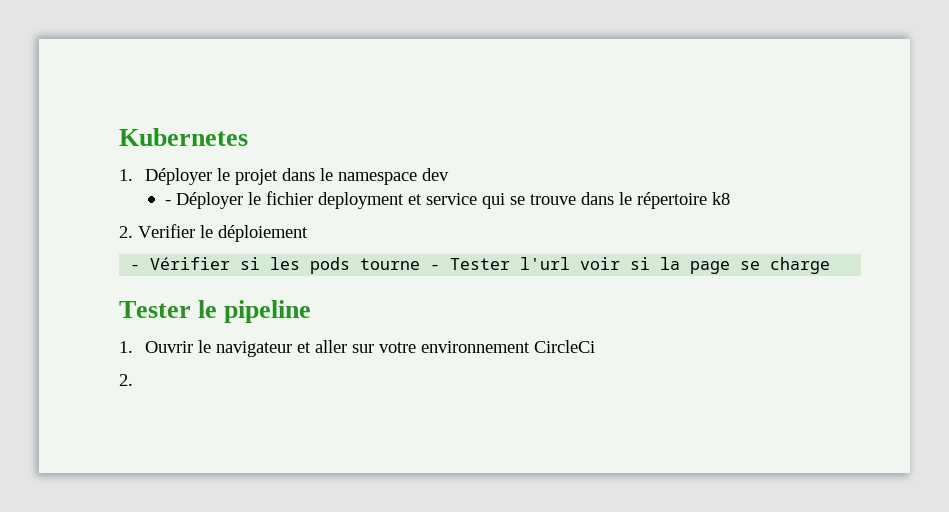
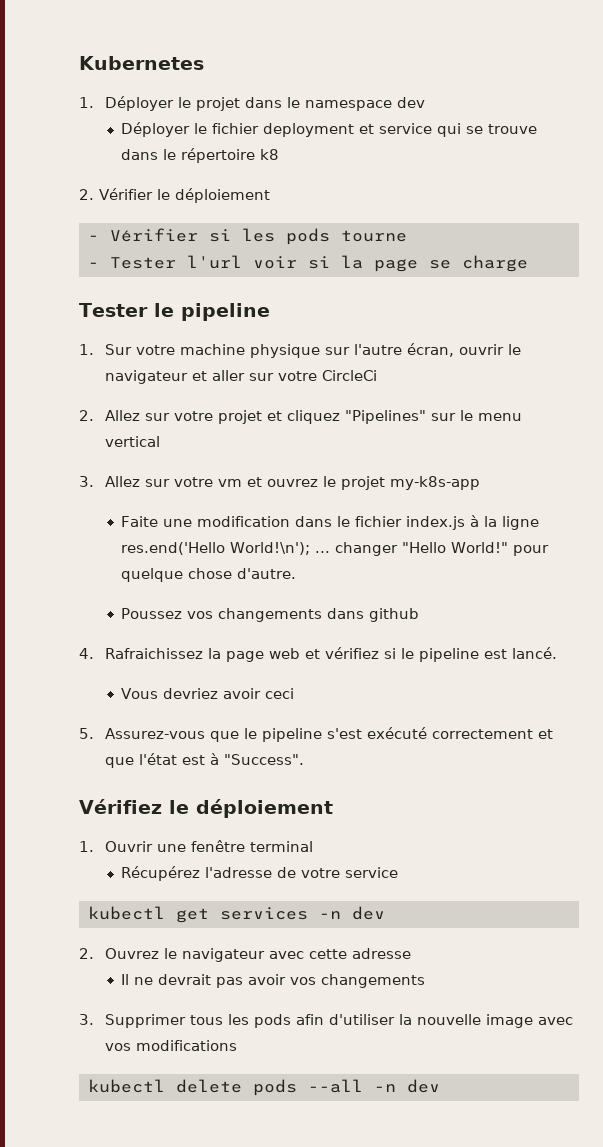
[164,200,171,205] - -> (425, 102) none
[138,224,195,238] Verifier -> [99,188,153,200] Vérifier
(421, 264) none -> (407, 236) //
[144,341,193,353] Ouvrir -> [104,343,504,358] Sur votre machine physique sur l'autre écran, ouvrir
[420,341,530,353] environnement -> (317, 376) none
(133, 380) none -> [104,410,522,424] [104,436,160,447] [79,476,480,490] [121,515,540,530] [121,542,550,556] [121,568,297,582] [121,608,420,622] [79,647,557,662] [121,688,295,699] [79,727,553,742] [104,753,304,768] [79,799,333,818] [79,840,313,852] [121,866,399,881] [88,906,385,923] [79,948,411,962] [121,974,426,988] [79,1014,573,1028] [104,1040,237,1051] [88,1079,440,1096] Allez sur votre projet et cliquez "Pipelines" sur le menu vertical // 3. Allez sur votre vm et ouvrez le projet my-k8s-app // Faite une modification dans le fichier index.js à la ligne res.end('Hello World!\n'); ... changer "Hello World!" pour quelque chose d'autre. // Poussez vos changements dans github // 4. Rafraichissez la page web et vérifiez si le pipeline est lancé. // Vous devriez avoir ceci // 5. Assurez-vous que le pipeline s'est exécuté correctement et que l'état est à "Success". // Vérifiez le déploiement // 1. Ouvrir une fenêtre terminal // Récupérez l'adresse de votre service // kubectl get services -n dev // 2. Ouvrez le navigateur avec cette adresse // Il ne devrait pas avoir vos changements // 3. Supprimer tous les pods afin d'utiliser la nouvelle image avec vos modifications // kubectl delete pods --all -n dev

